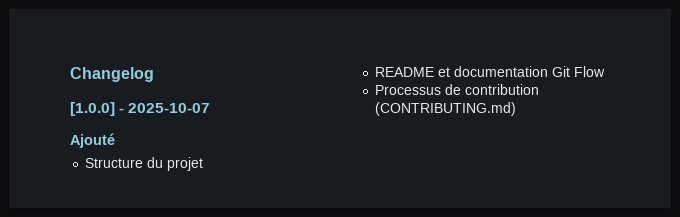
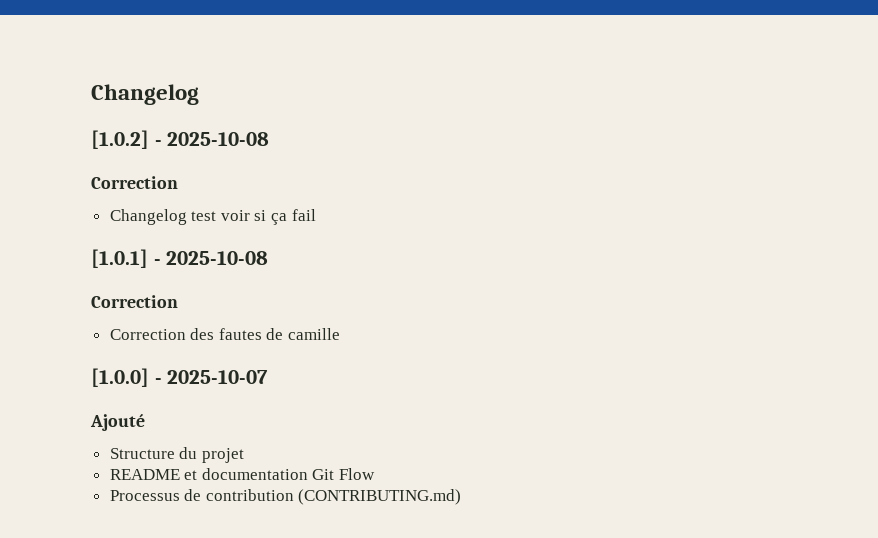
[70,67,154,82] Changelog -> [91,84,199,105] [91,130,270,149] [91,176,178,189] [109,209,316,225] [91,249,269,268] [91,295,178,308] [109,328,341,340] Changelog // [1.0.2] - 2025-10-08 // Correction // Changelog test voir si ça fail // [1.0.1] - 2025-10-08 // Correction // Correction des fautes de camille

